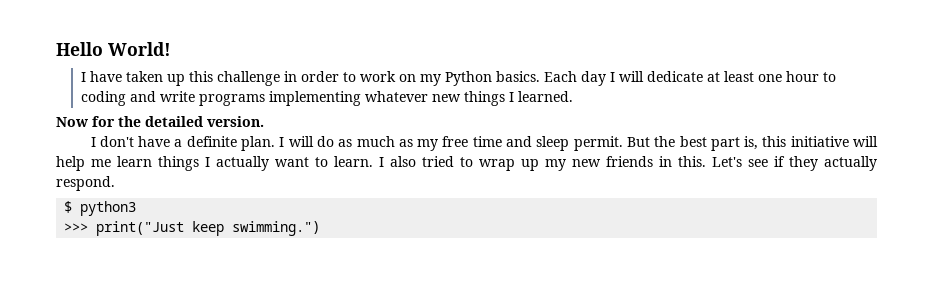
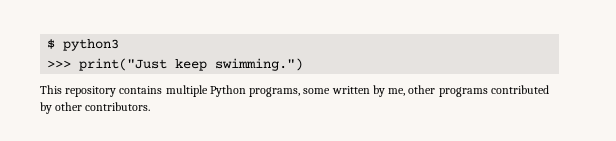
[56,42,171,56] [81,71,837,86] [81,91,574,106] [56,116,264,127] [90,136,878,151] [56,156,877,171] [56,176,115,191] Hello World! // I have taken up this challenge in order to work on my Python basics. Each day I will dedicate at least one hour to coding and write programs implementing whatever new things I learned. // Now for the detailed version. // I don't have a definite plan. I will do as much as my free time and sleep permit. But the best part is, this initiative will help me learn things I actually want to learn. I also tried to wrap up my new friends in this. Let's see if they actually respond. // -> (47, 44) none
(321, 228) none -> [40,85,549,97] [40,102,151,114] // This repository contains multiple Python programs, some written by me, other programs contributed by other contributors.

